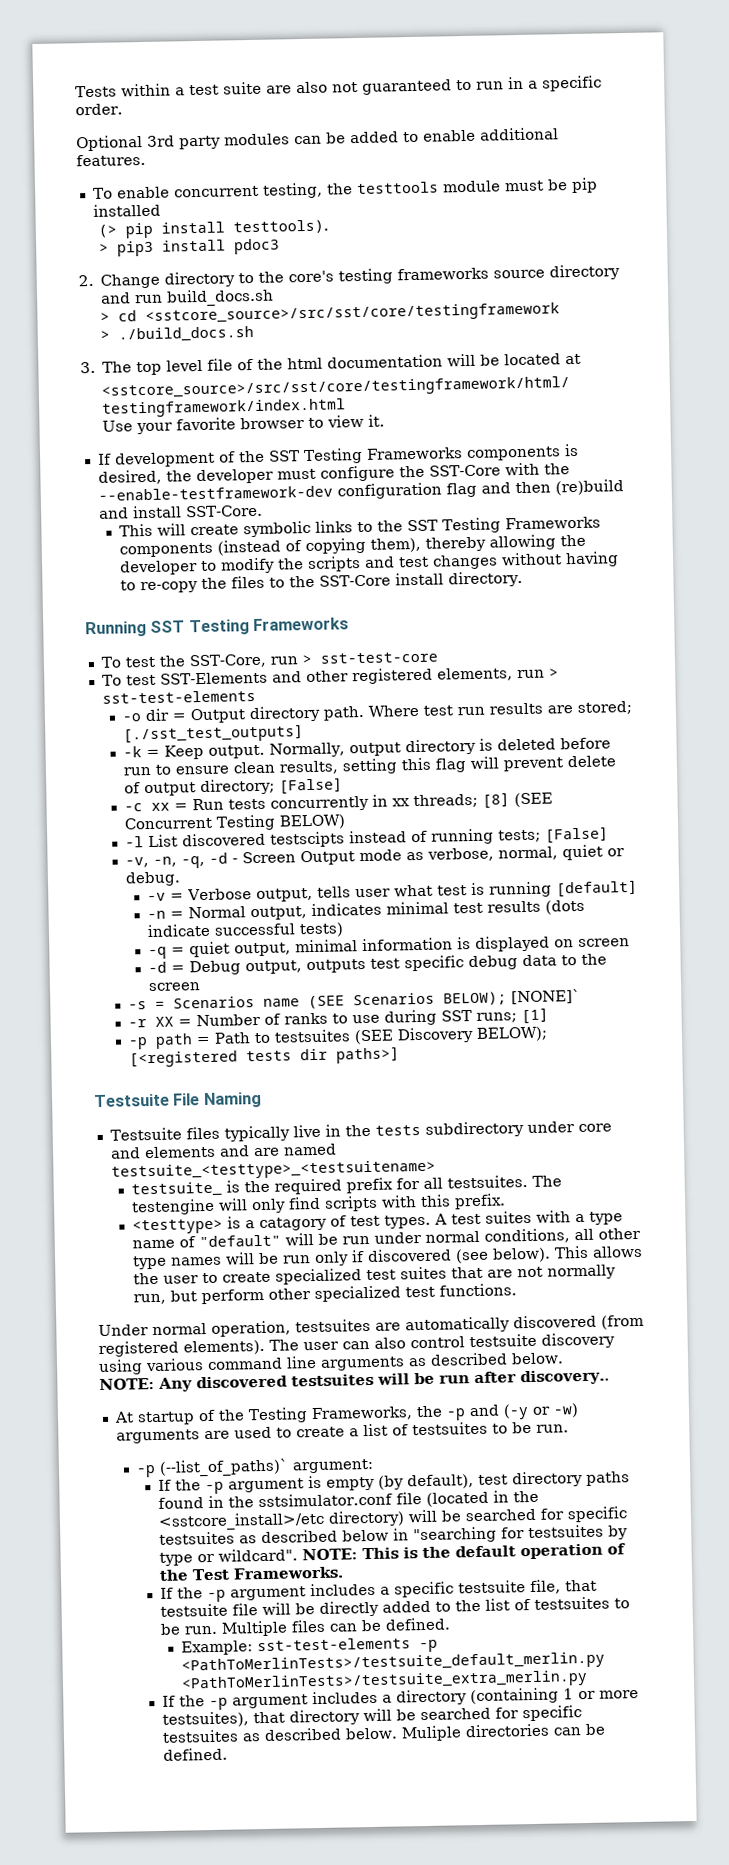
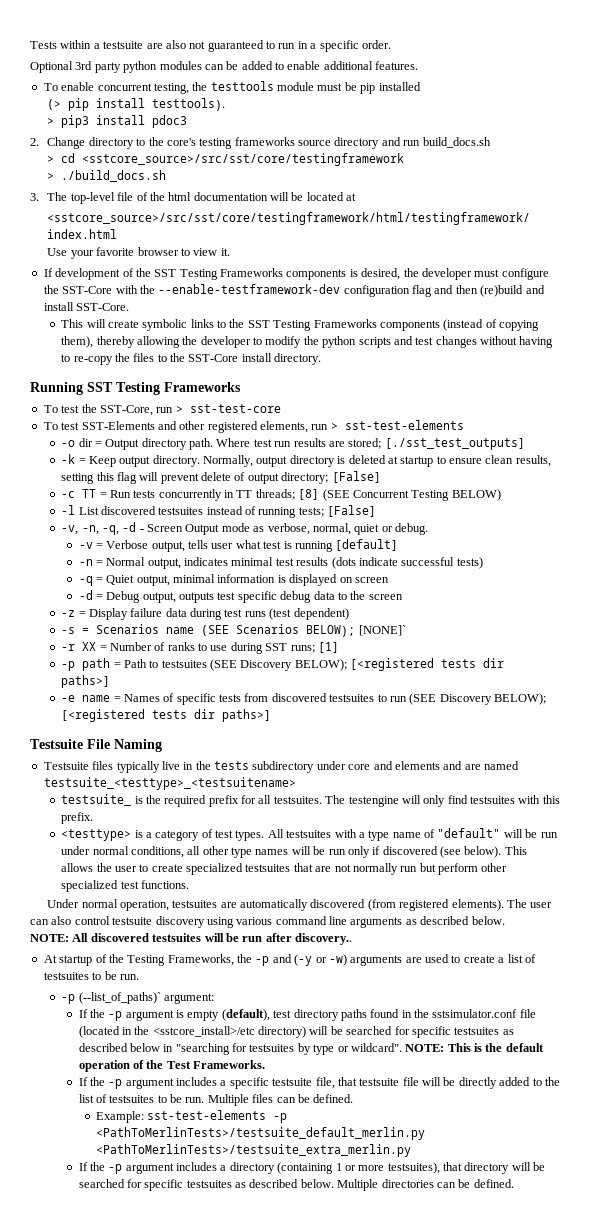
[188,81,262,96] test suite -> [103,41,144,49] testsuite
(221, 142) none -> [123,61,158,73] python
[136,359,204,376] top level -> [70,192,115,204] top-level
(305, 564) none -> [322,336,357,348] python
[208,744,266,759] output. -> [119,455,200,467] output directory.
[560,737,612,750] [123,766,153,776] before run -> [387,456,434,467] at startup
[151,802,171,811] xx -> [82,489,97,498] TT
[392,798,411,807] xx -> [236,490,253,498] TT
[270,831,346,848] testscipts -> [158,507,204,515] testsuites
[188,941,230,958] quiet -> [106,575,135,585] Quiet
(201, 987) none -> [61,608,349,620] // -z = Display failure data during test runs (test dependent)
(401, 1055) none -> [61,693,547,705] [61,709,272,722] // -e name = Names of specific tests from discovered testsuites to run (SEE Discovery BELOW); [<registered tests dir paths>]
[324,1195,379,1212] scripts -> [470,796,516,804] testsuites
[259,1216,328,1232] catagory -> [155,830,200,841] category
[434,1210,533,1225] A test suites -> [267,829,332,838] All testsuites
[366,1266,448,1281] test suites -> [245,864,291,872] testsuites
[133,1293,167,1305] run, -> [400,866,418,872] run
[158,1377,193,1392] Any -> [72,933,89,942] All
[377,1474,474,1490] (by default), -> [221,1009,270,1021] (default),
[400,1725,462,1742] Muliple -> [337,1179,379,1191] Multiple

